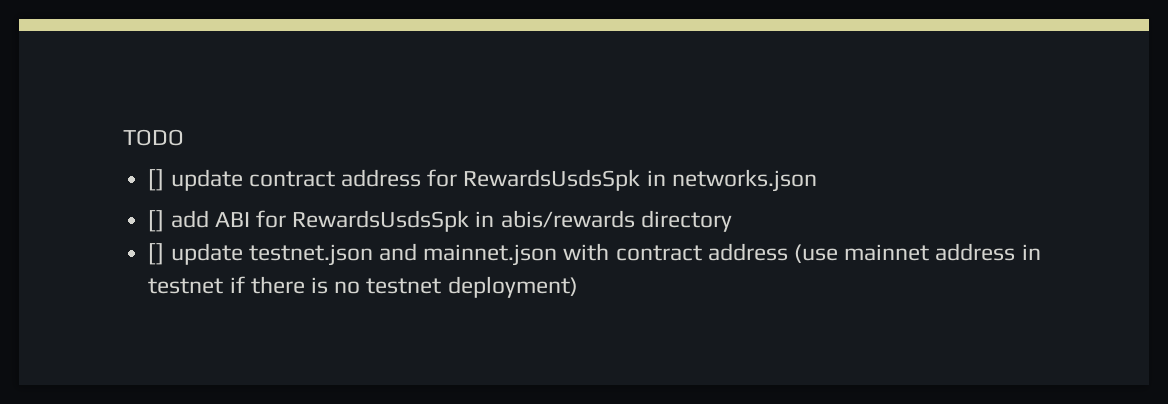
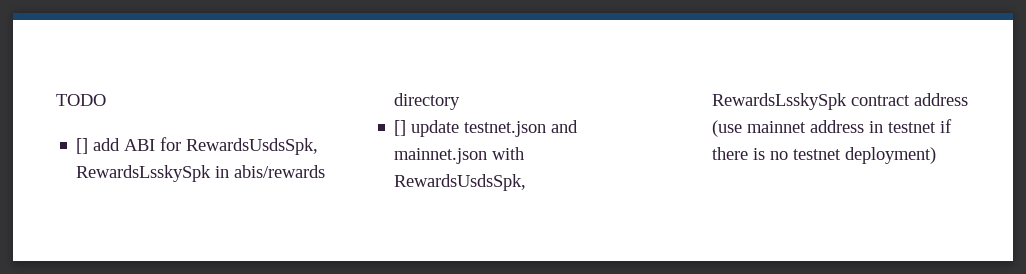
[148,169,817,192] // [] update contract address for RewardsUsdsSpk in networks.json -> (106, 100) none
[292,210,470,232] RewardsUsdsSpk -> [186,138,319,155] [76,165,212,182] RewardsUsdsSpk, RewardsLsskySpk
(610, 252) none -> [394,174,527,191] [712,93,848,110] RewardsUsdsSpk, RewardsLsskySpk

